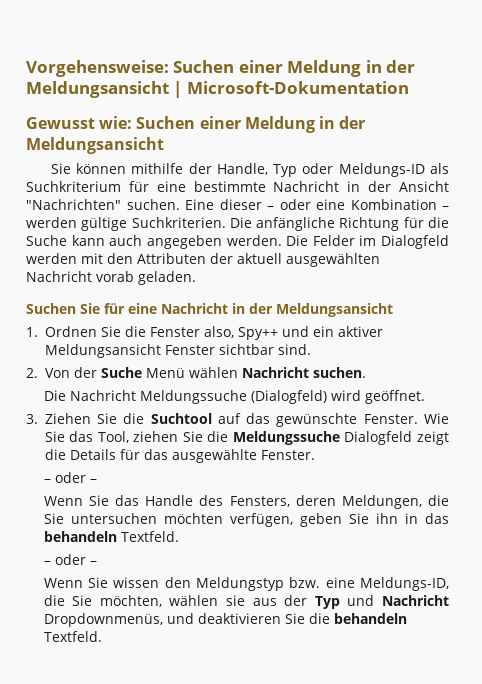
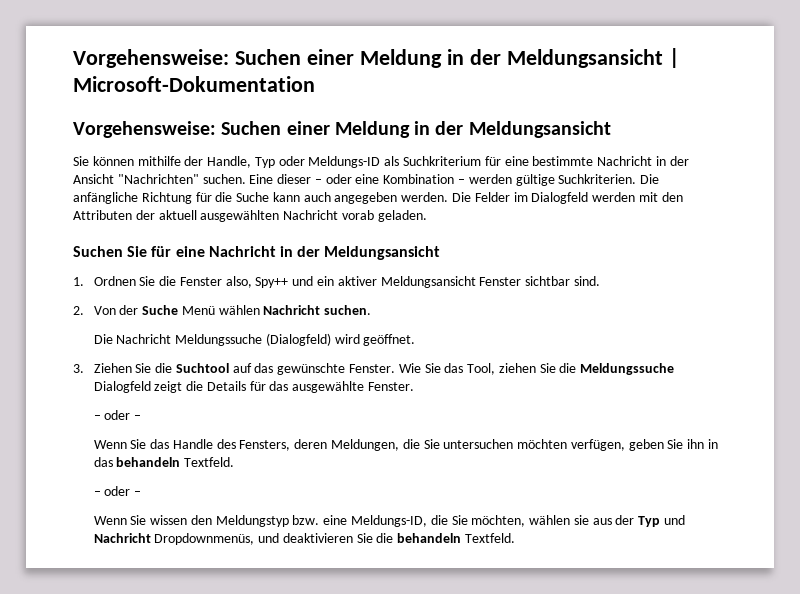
[26,116,133,129] Gewusst wie: -> [73,121,216,138] Vorgehensweise:

